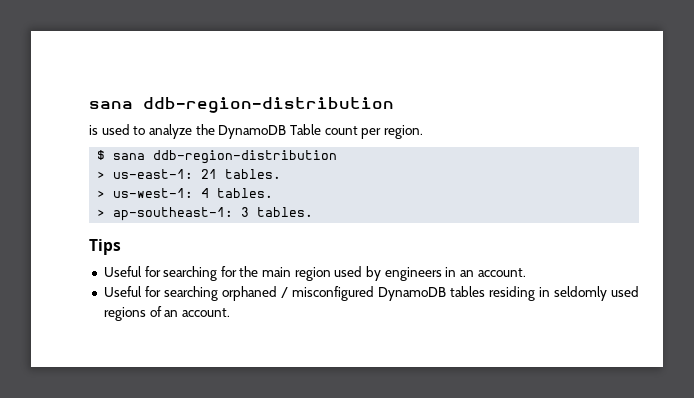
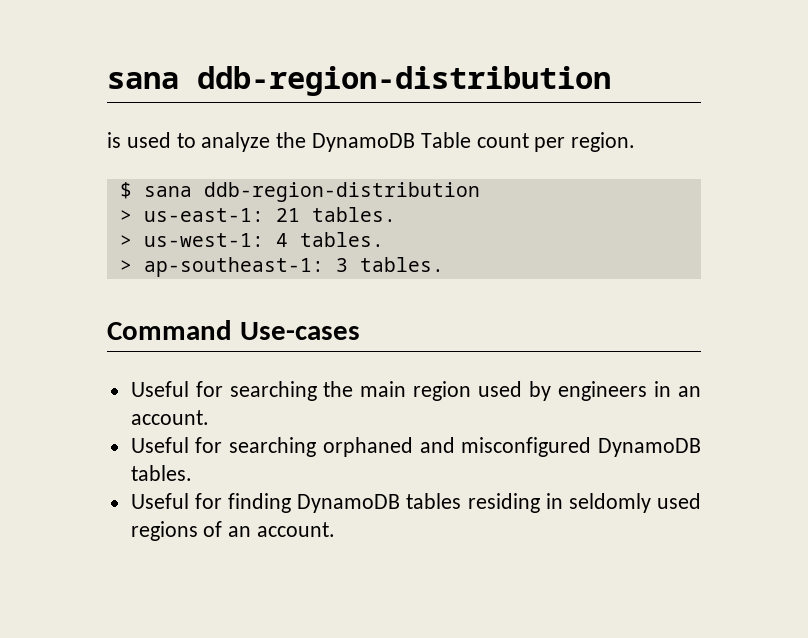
[89,239,121,255] [103,266,237,281] Tips // Useful for searching for -> [107,320,360,340] [130,381,317,401] Command Use-cases // Useful for searching
[280,287,288,298] / -> [419,437,455,453] and
(446, 294) none -> [130,465,192,481] [130,493,401,513] tables. // Useful for finding DynamoDB

